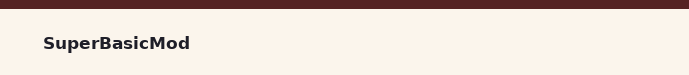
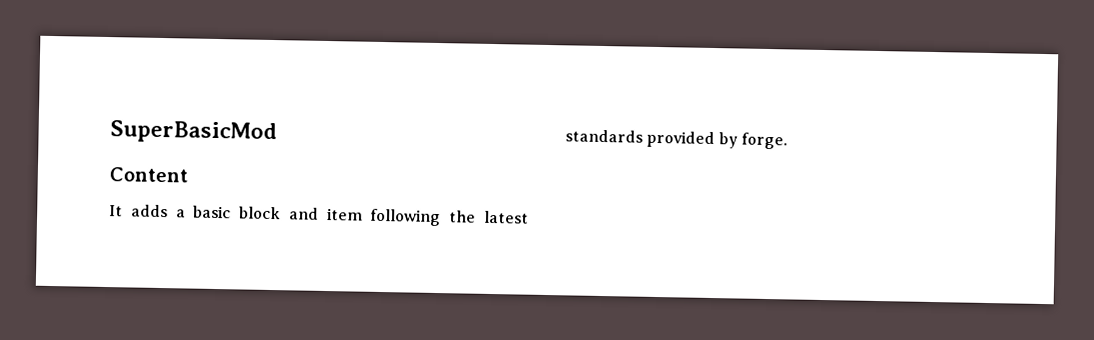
(190, 44) none -> [109,167,188,183] [109,204,529,227] [565,129,788,150] // Content // It adds a basic block and item following the latest standards provided by forge.

